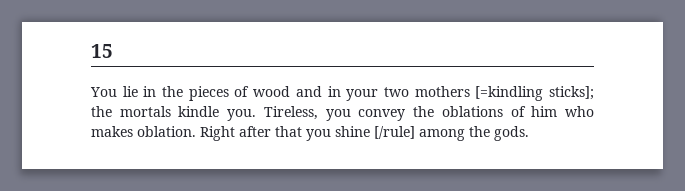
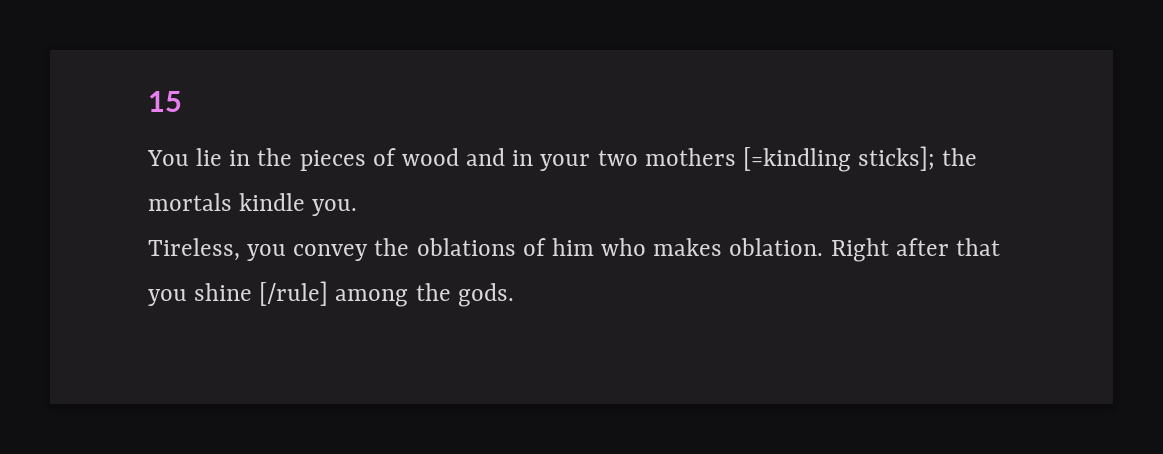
(257, 115) none -> (358, 207) //

